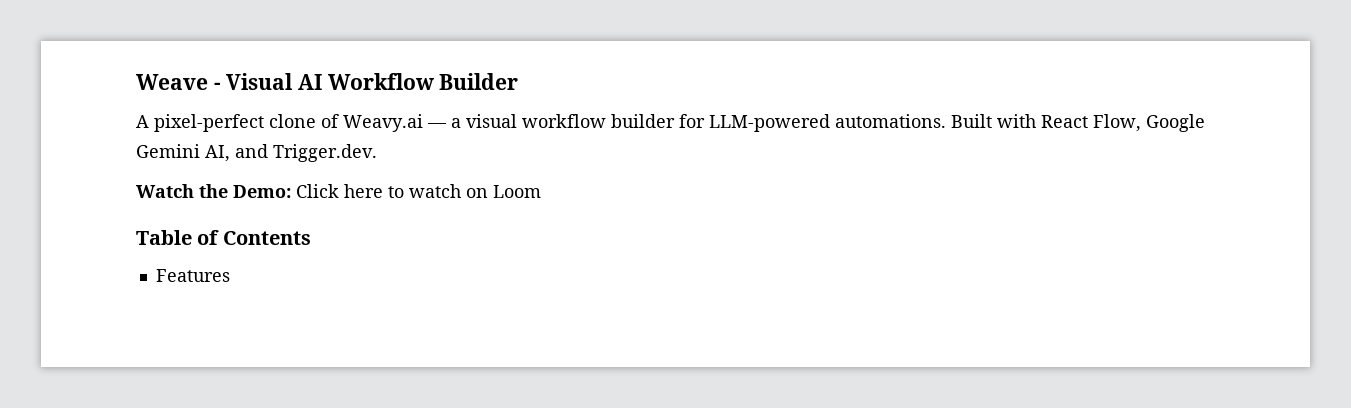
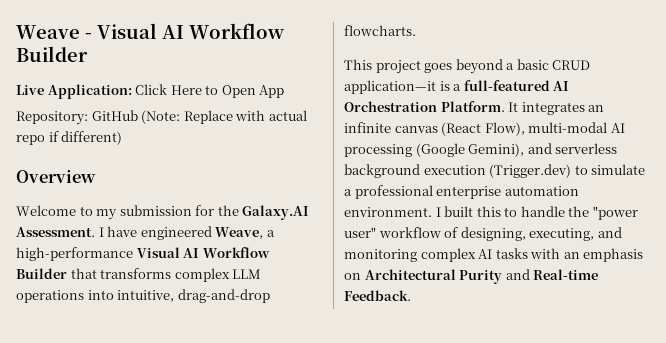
[136,114,1205,132] [136,144,377,162] [136,184,541,198] [136,230,311,245] [155,269,230,282] A pixel-perfect clone of Weavy.ai — a visual workflow builder for LLM-powered automations. Built with React Flow, Google Gemini AI, and Trigger.dev. // Watch the Demo: Click here to watch on Loom // Table of Contents // Features -> [16,84,285,99] [16,110,307,125] [16,131,123,145] [16,170,96,183] [16,205,310,220] [16,226,275,240] [16,247,270,261] [16,268,262,282] [16,289,270,303] [344,25,416,36] [344,59,591,74] [344,80,570,94] [344,101,605,115] [344,122,625,136] [344,143,618,157] [344,164,646,178] [344,185,579,199] [344,206,638,220] [344,227,622,241] [344,248,644,262] [344,269,599,284] [344,290,411,301] Live Application: Click Here to Open App // Repository: GitHub (Note: Replace with actual repo if different) // Overview // Welcome to my submission for the Galaxy.AI Assessment. I have engineered Weave, a high-performance Visual AI Workflow Builder that transforms complex LLM operations into intuitive, drag-and-drop flowcharts. // This project goes beyond a basic CRUD application—it is a full-featured AI Orchestration Platform. It integrates an infinite canvas (React Flow), multi-modal AI processing (Google Gemini), and serverless background execution (Trigger.dev) to simulate a professional enterprise automation environment. I built this to handle the "power user" workflow of designing, executing, and monitoring complex AI tasks with an emphasis on Architectural Purity and Real-time Feedback.

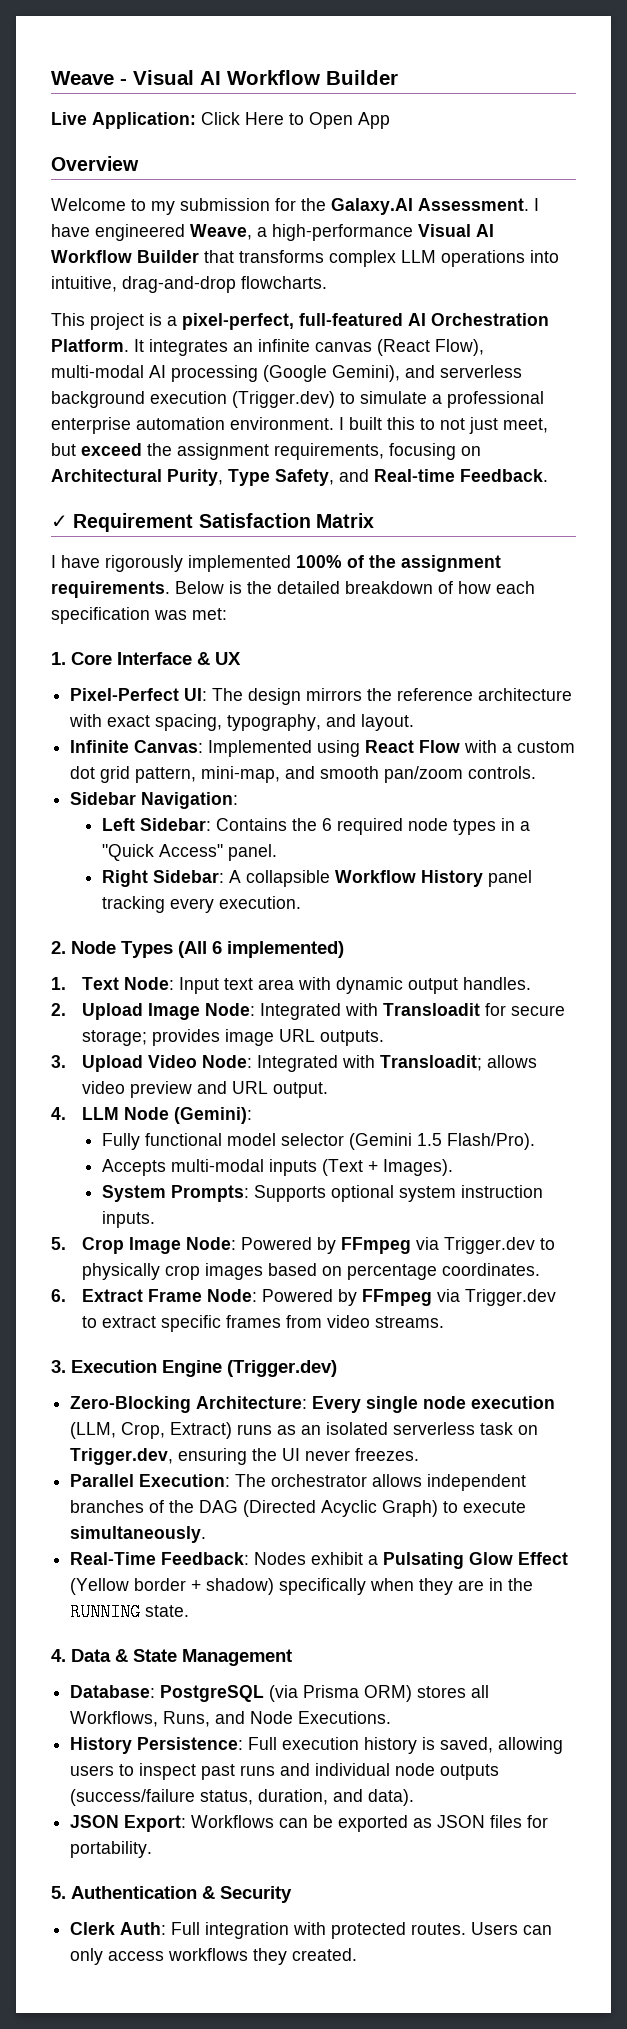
[16,110,307,125] [16,131,123,145] // Repository: GitHub (Note: Replace with actual repo if different) -> (390, 120) none
[424,59,591,74] [344,80,436,94] goes beyond a basic CRUD application—it -> (144, 321) none
(462, 87) none -> [182,313,294,330] pixel-perfect,
[520,206,638,220] [344,227,622,241] [344,248,644,262] [344,269,599,284] [344,290,411,301] handle the "power user" workflow of designing, executing, and monitoring complex AI tasks with an emphasis on Architectural Purity and Real-time Feedback. -> [440,417,548,434] [51,443,481,460] [51,469,548,486] [51,513,374,532] [51,555,501,572] [51,581,535,598] [51,607,227,624] [51,652,241,665] [70,688,573,705] [69,714,415,731] [70,740,576,757] [70,766,537,783] [70,792,239,809] [101,818,530,835] [101,844,277,861] [101,870,532,887] [101,896,301,913] [51,941,344,958] [51,977,532,994] [51,1003,566,1020] [82,1029,385,1046] [51,1055,538,1072] [82,1081,329,1098] [51,1107,253,1124] [101,1133,535,1150] [101,1159,453,1176] [101,1185,543,1202] [101,1211,155,1228] [51,1237,556,1254] [82,1263,541,1280] [51,1289,557,1306] [82,1315,445,1332] [51,1360,337,1377] [70,1396,556,1413] [70,1422,539,1439] [70,1448,420,1465] [70,1474,527,1491] [70,1500,527,1517] [70,1526,207,1543] [70,1552,569,1569] [70,1578,534,1595] [70,1603,190,1621] [51,1649,292,1666] [70,1685,490,1702] [70,1711,392,1727] [70,1737,564,1754] [70,1763,500,1780] [70,1789,415,1806] [70,1815,549,1832] [70,1841,153,1858] [51,1886,292,1903] [70,1922,553,1939] [70,1948,358,1965] not just meet, but exceed the assignment requirements, focusing on Architectural Purity, Type Safety, and Real-time Feedback. // ✓ Requirement Satisfaction Matrix // I have rigorously implemented 100% of the assignment requirements. Below is the detailed breakdown of how each specification was met: // 1. Core Interface & UX // Pixel-Perfect UI: The design mirrors the reference architecture with exact spacing, typography, and layout. // Infinite Canvas: Implemented using React Flow with a custom dot grid pattern, mini-map, and smooth pan/zoom controls. // Sidebar Navigation: // Left Sidebar: Contains the 6 required node types in a "Quick Access" panel. // Right Sidebar: A collapsible Workflow History panel tracking every execution. // 2. Node Types (All 6 implemented) // 1. Text Node: Input text area with dynamic output handles. // 2. Upload Image Node: Integrated with Transloadit for secure storage; provides image URL outputs. // 3. Upload Video Node: Integrated with Transloadit; allows video preview and URL output. // 4. LLM Node (Gemini): // Fully functional model selector (Gemini 1.5 Flash/Pro). // Accepts multi-modal inputs (Text + Images). // System Prompts: Supports optional system instruction inputs. // 5. Crop Image Node: Powered by FFmpeg via Trigger.dev to physically crop images based on percentage coordinates. // 6. Extract Frame Node: Powered by FFmpeg via Trigger.dev to extract specific frames from video streams. // 3. Execution Engine (Trigger.dev) // Zero-Blocking Architecture: Every single node execution (LLM, Crop, Extract) runs as an isolated serverless task on Trigger.dev, ensuring the UI never freezes. // Parallel Execution: The orchestrator allows independent branches of the DAG (Directed Acyclic Graph) to execute simultaneously. // Real-Time Feedback: Nodes exhibit a Pulsating Glow Effect (Yellow border + shadow) specifically when they are in the RUNNING state. // 4. Data & State Management // Database: PostgreSQL (via Prisma ORM) stores all Workflows, Runs, and Node Executions. // History Persistence: Full execution history is saved, allowing users to inspect past runs and individual node outputs (success/failure status, duration, and data). // JSON Export: Workflows can be exported as JSON files for portability. // 5. Authentication & Security // Clerk Auth: Full integration with protected routes. Users can only access workflows they created.

